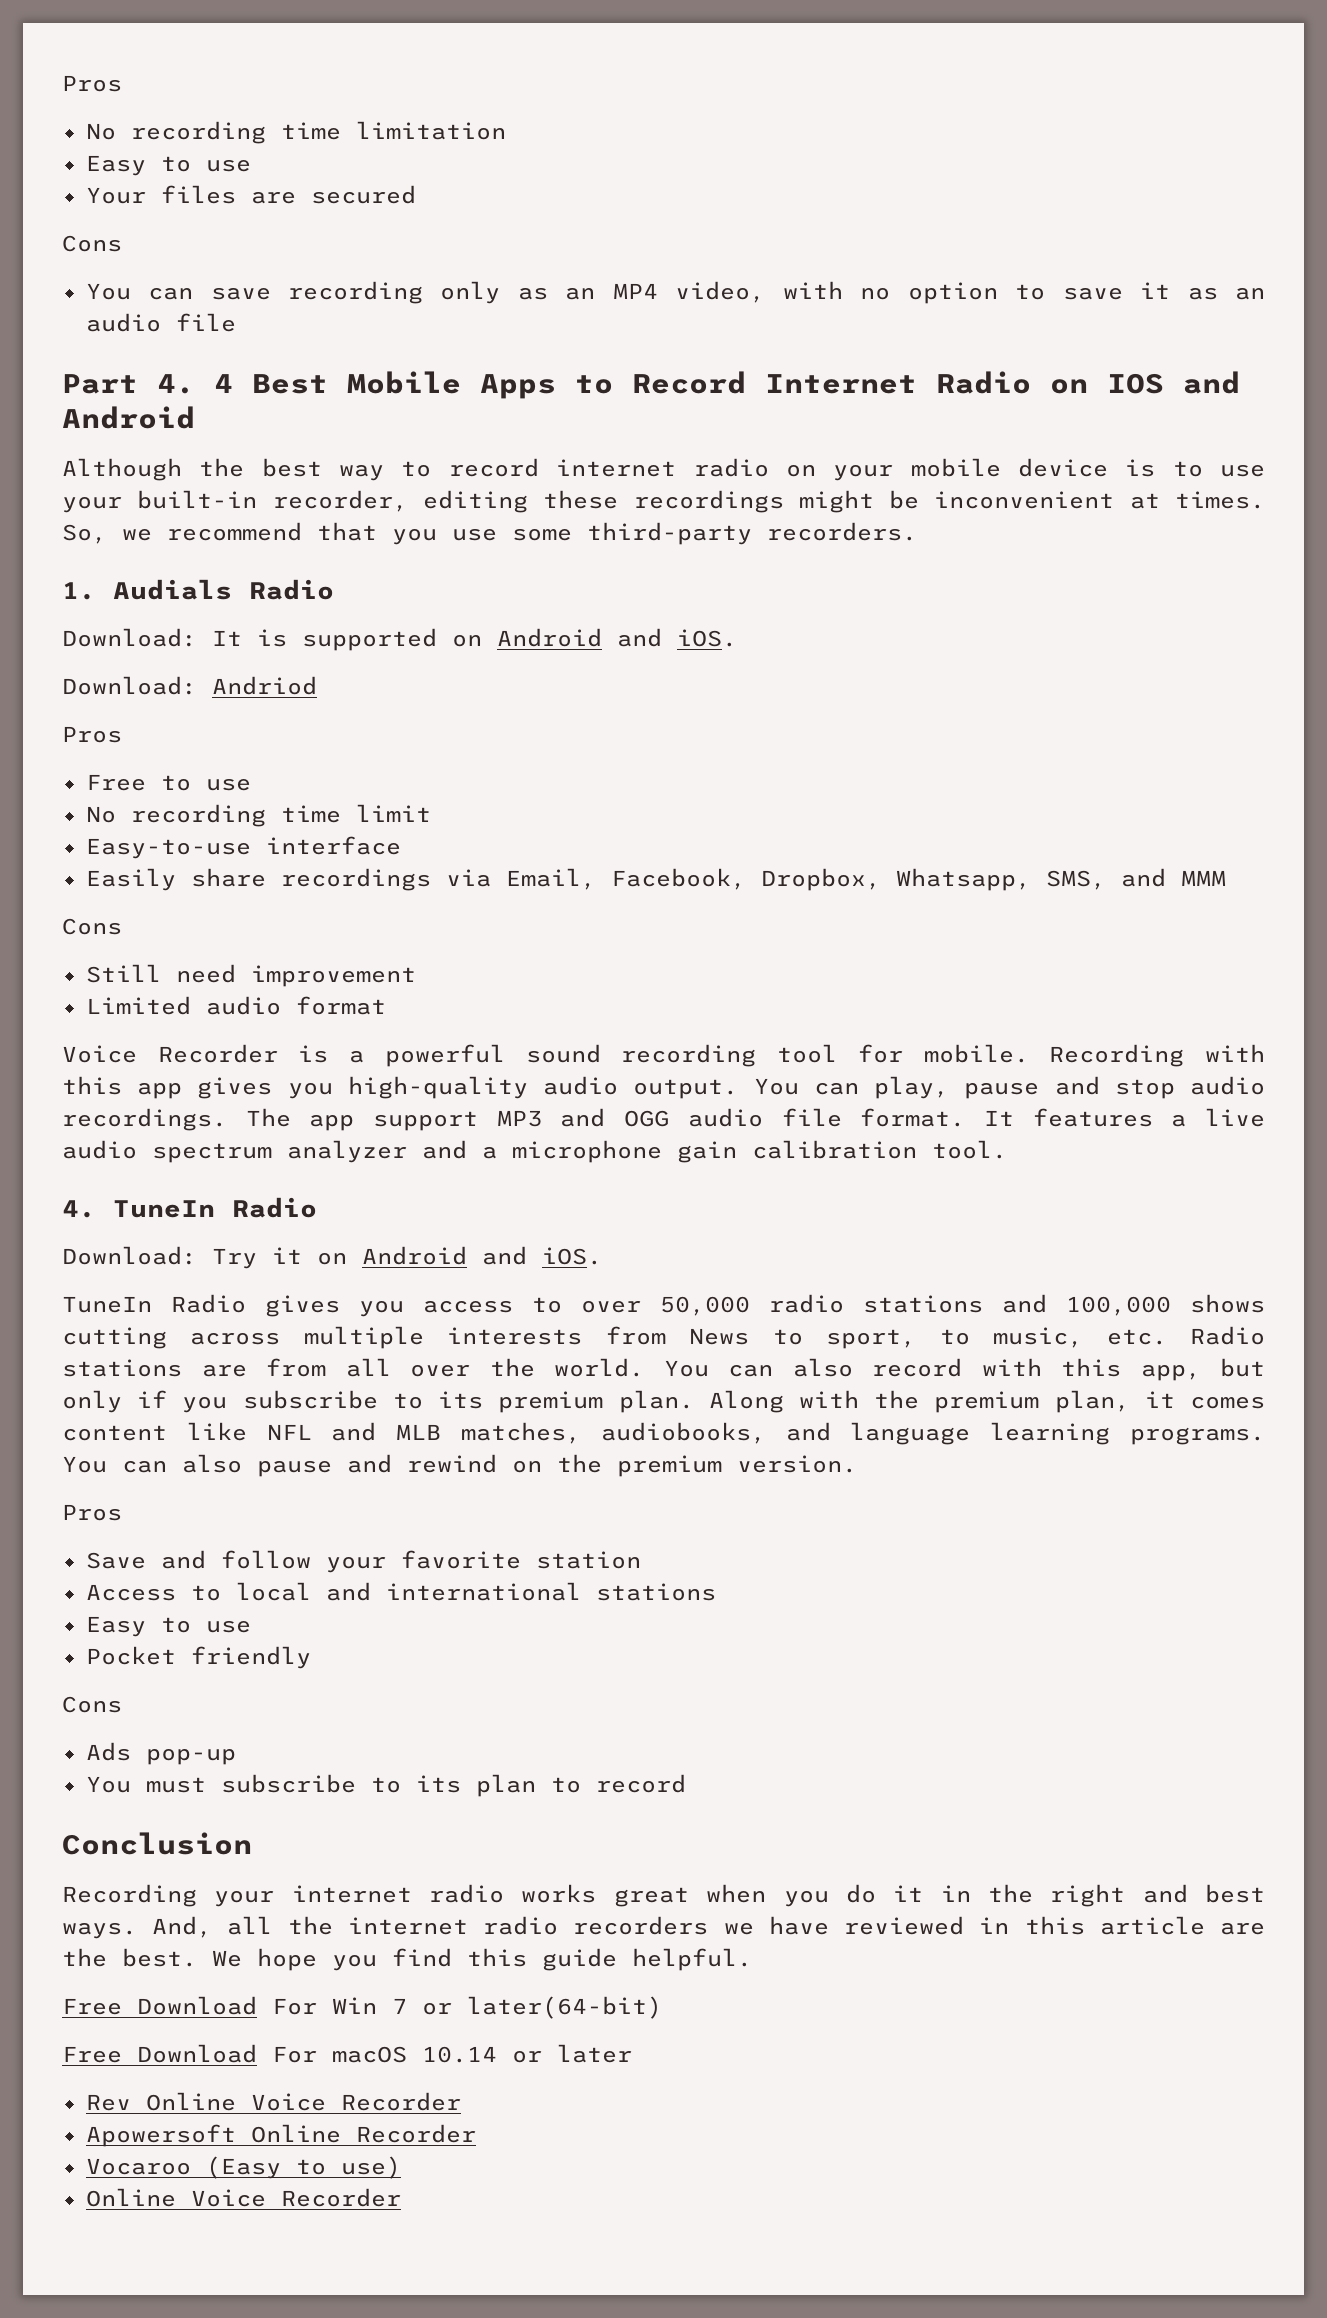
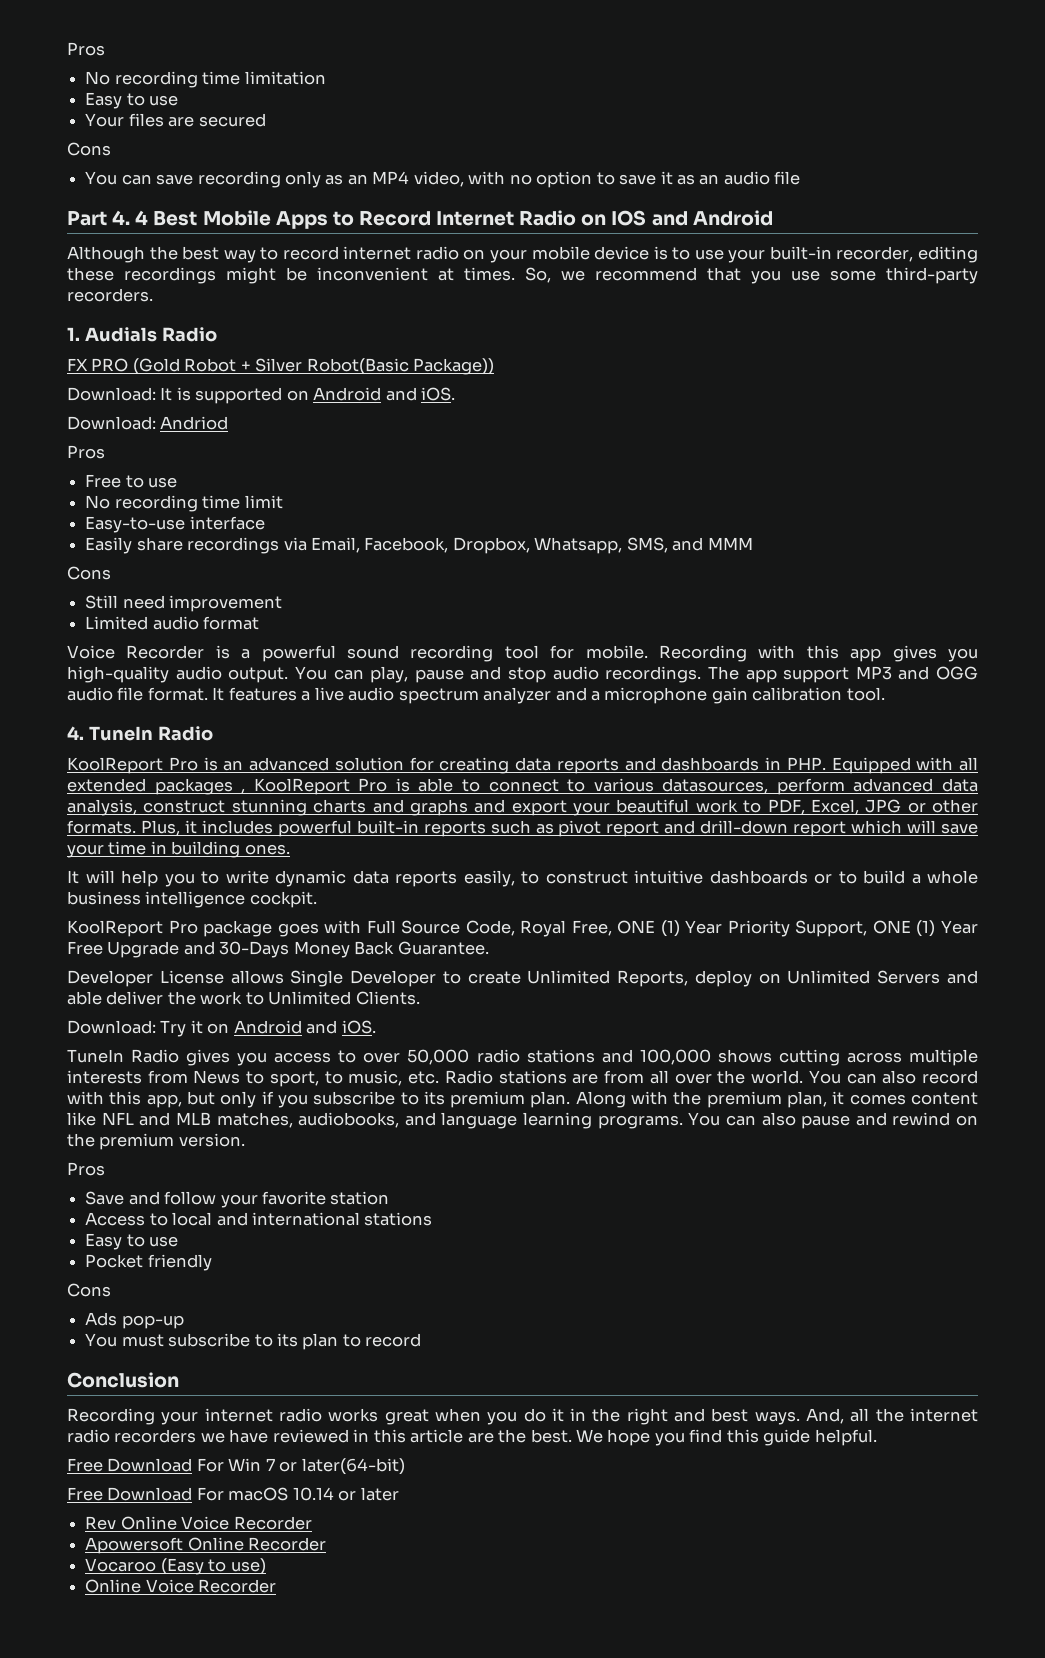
(334, 589) none -> [67,358,495,375] // FX PRO (Gold Robot + Silver Robot(Basic Package))
(317, 1207) none -> [67,757,978,774] [67,778,978,795] [67,799,978,816] [67,820,978,837] [67,841,290,858] [67,870,978,887] [67,891,317,908] [67,920,978,937] [67,941,489,958] [67,970,978,987] [67,991,420,1005] // KoolReport Pro is an advanced solution for creating data reports and dashboards in PHP. Equipped with all extended packages , KoolReport Pro is able to connect to various datasources, perform advanced data analysis, construct stunning charts and graphs and export your beautiful work to PDF, Excel, JPG or other formats. Plus, it includes powerful built-in reports such as pivot report and drill-down report which will save your time in building ones. // It will help you to write dynamic data reports easily, to construct intuitive dashboards or to build a whole business intelligence cockpit. // KoolReport Pro package goes with Full Source Code, Royal Free, ONE (1) Year Priority Support, ONE (1) Year Free Upgrade and 30-Days Money Back Guarantee. // Developer License allows Single Developer to create Unlimited Reports, deploy on Unlimited Servers and able deliver the work to Unlimited Clients.

